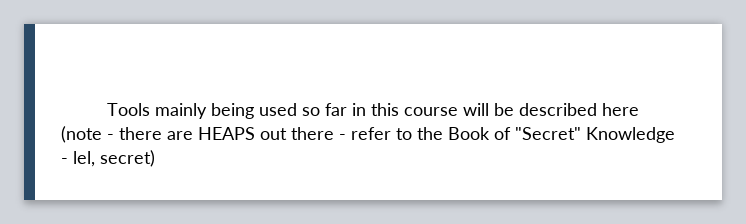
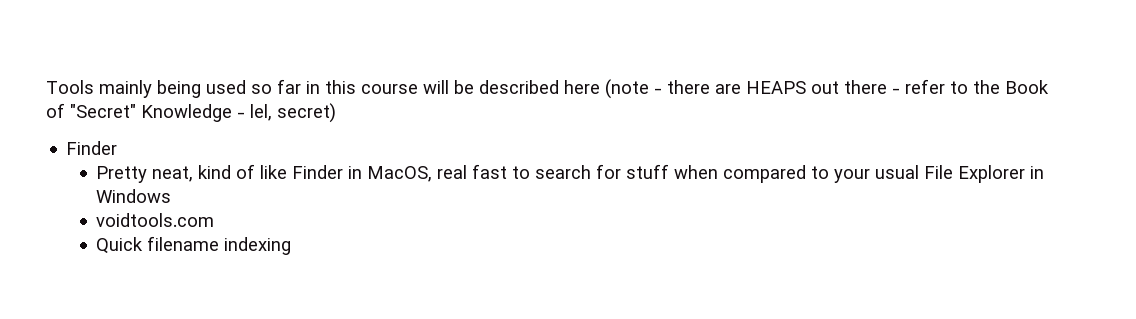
(155, 158) none -> [66,141,118,155] [96,164,1045,183] [96,189,172,203] [96,213,215,227] [96,236,292,255] // Finder // Pretty neat, kind of like Finder in MacOS, real fast to search for stuff when compared to your usual File Explorer in Windows // voidtools.com // Quick filename indexing

